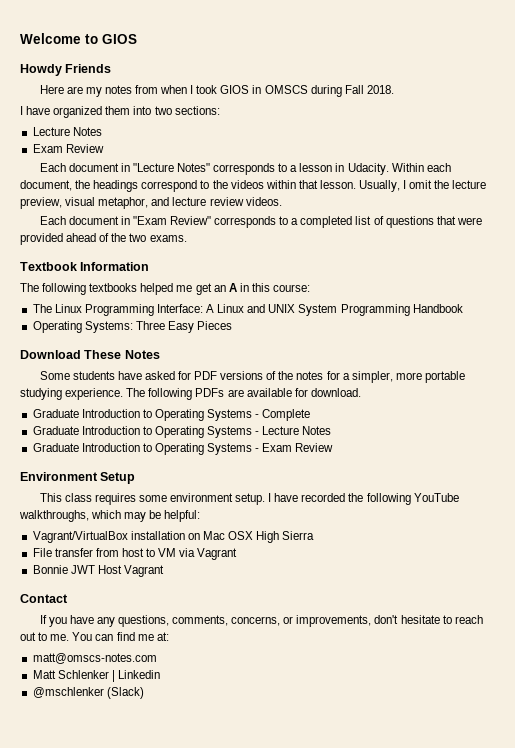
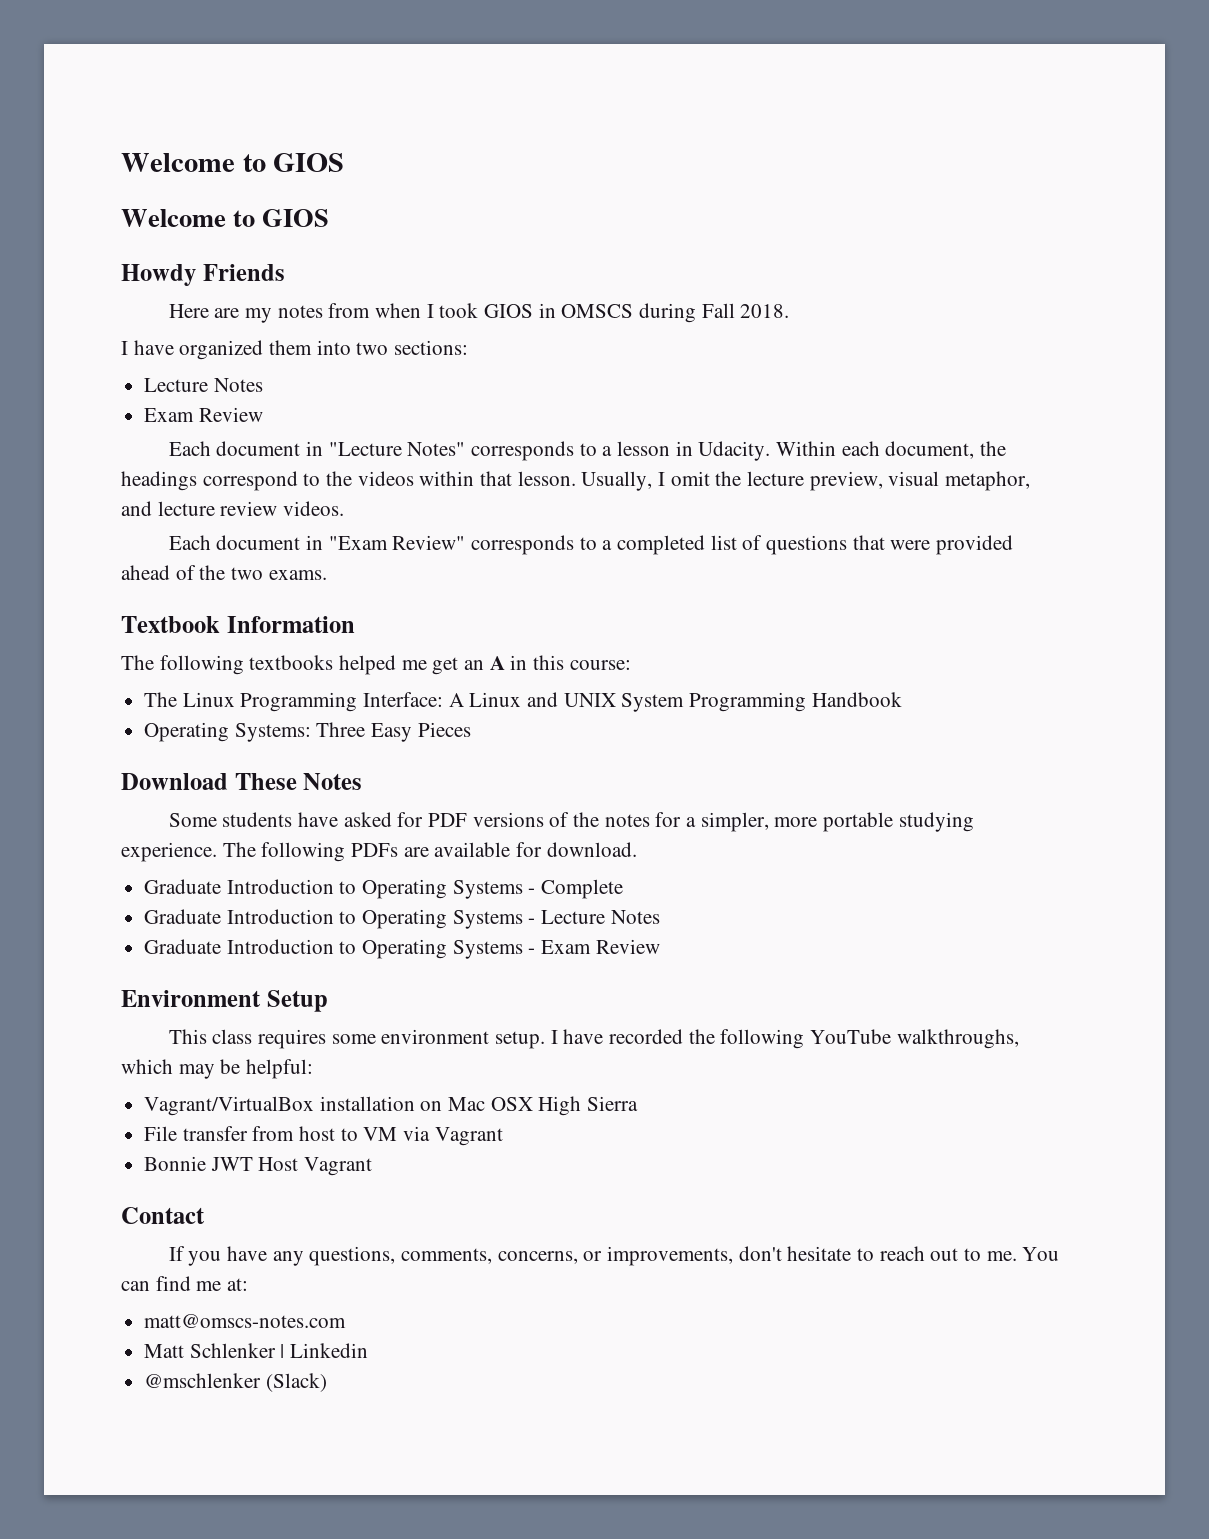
[20,33,137,44] Welcome to GIOS -> [121,153,345,172] [121,209,330,227] Welcome to GIOS // Welcome to GIOS

